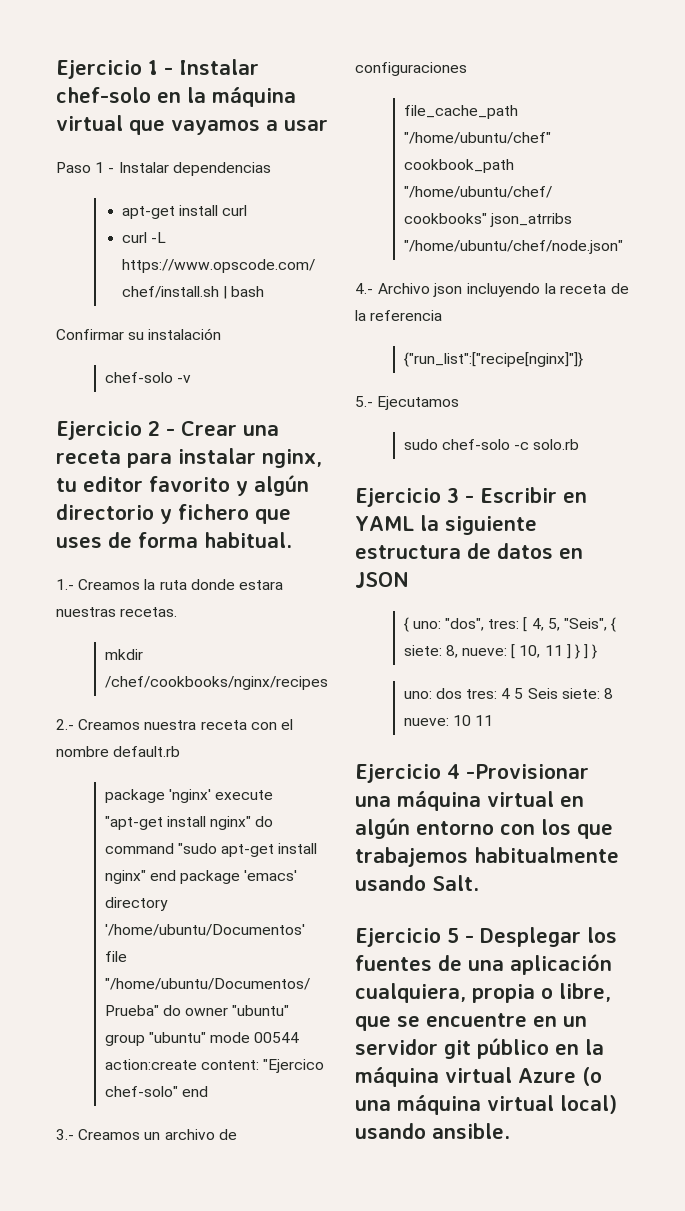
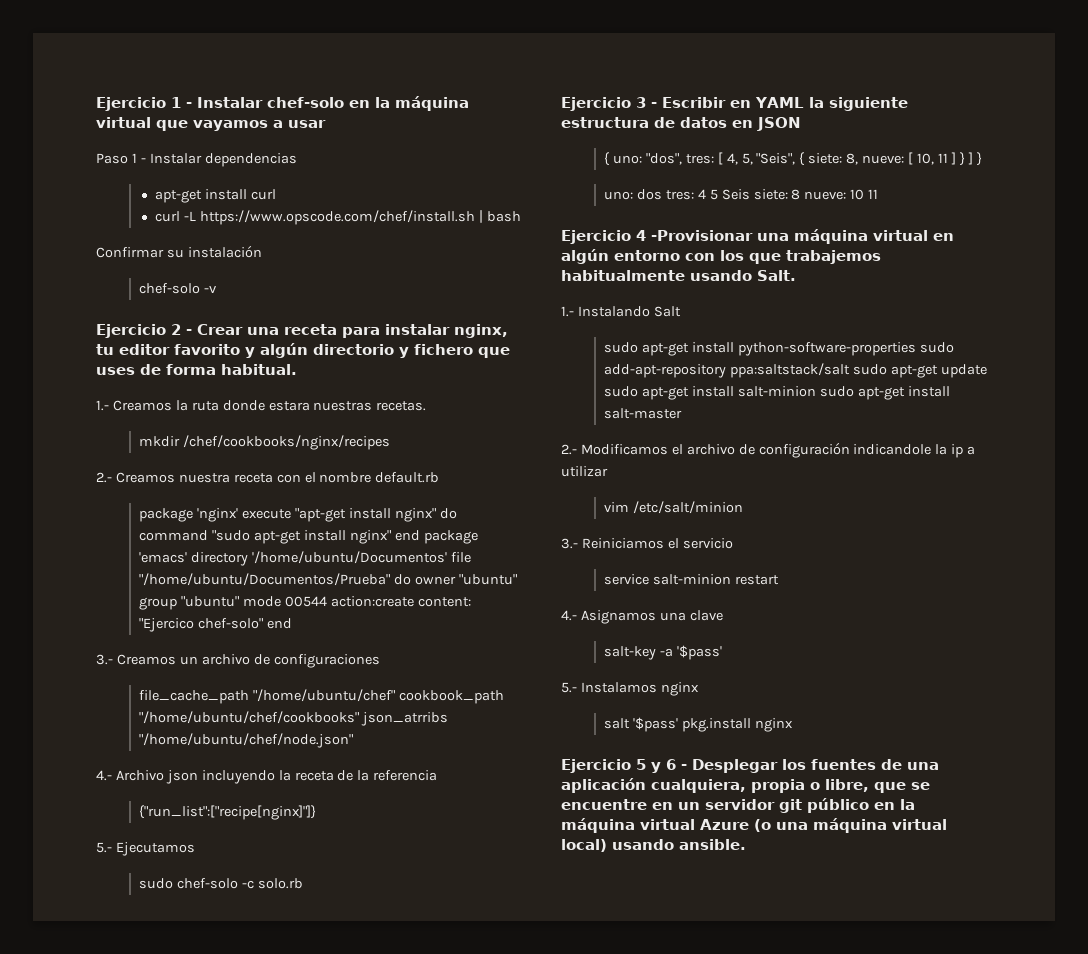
(479, 883) none -> [561,306,681,317] [604,342,954,356] [604,363,987,378] [604,386,950,400] [604,408,683,419] [561,442,976,458] [561,466,608,477] [604,501,743,514] [561,538,733,549] [604,574,779,585] [561,610,723,624] [604,645,722,660] [561,682,699,696] [604,717,793,732] // 1.- Instalando Salt // sudo apt-get install python-software-properties sudo add-apt-repository ppa:saltstack/salt sudo apt-get update sudo apt-get install salt-minion sudo apt-get install salt-master // 2.- Modificamos el archivo de configuración indicandole la ip a utilizar // vim /etc/salt/minion // 3.- Reiniciamos el servicio // service salt-minion restart // 4.- Asignamos una clave // salt-key -a '$pass' // 5.- Instalamos nginx // salt '$pass' pkg.install nginx
(459, 935) none -> [651,759,676,773] y 6

